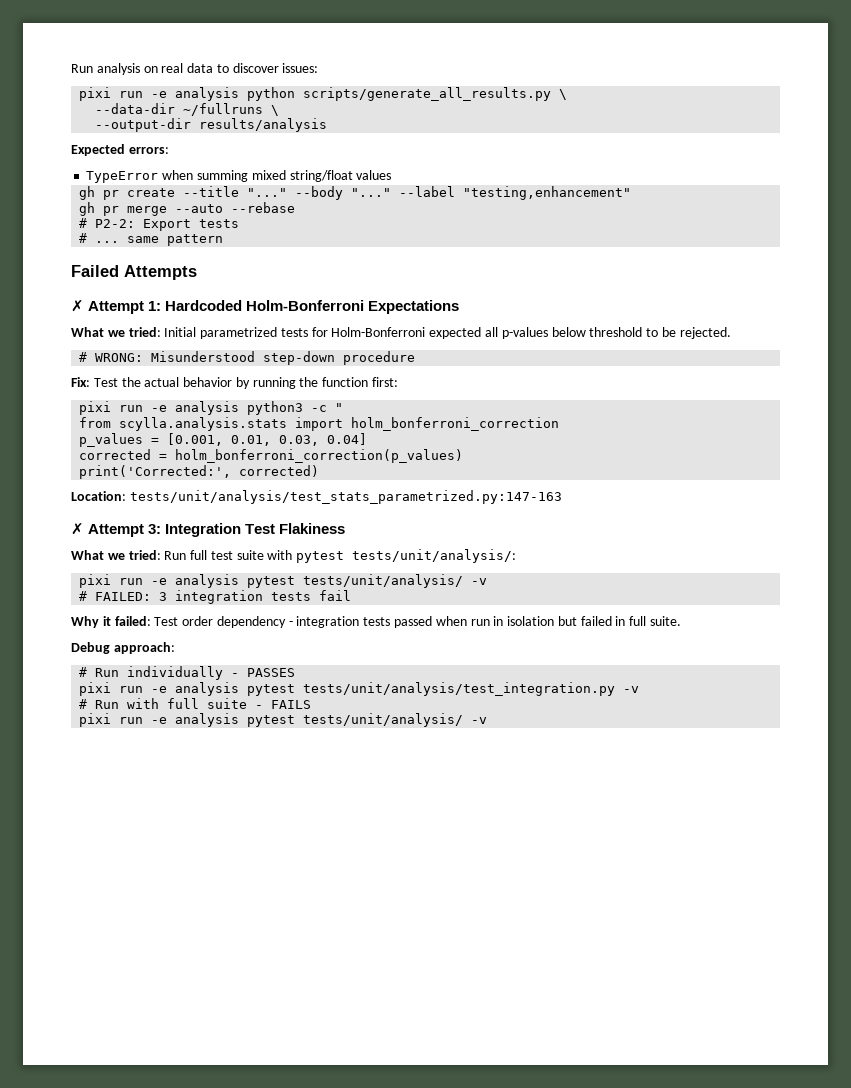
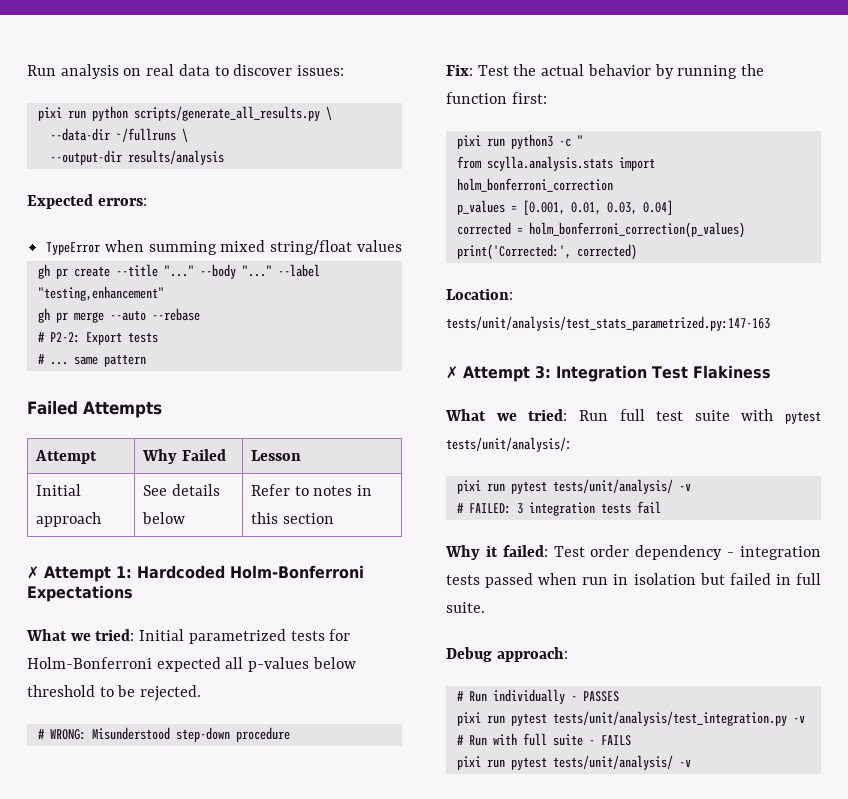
[151,87,240,101] -e analysis -> (86, 114) none
(197, 272) none -> [34,450,97,464] [141,449,226,464] [250,450,301,461] [35,484,81,496] [35,512,101,527] [142,484,220,496] [141,512,185,524] [250,484,373,496] [250,512,334,524] // Attempt | Why Failed | Lesson // Initial approach | See details below | Refer to notes in this section
[151,401,240,415] -e analysis -> (505, 142) none
[151,574,240,588] -e analysis -> (505, 487) none
[151,682,240,696] -e analysis -> (505, 719) none
[151,713,240,727] -e analysis -> (505, 763) none

